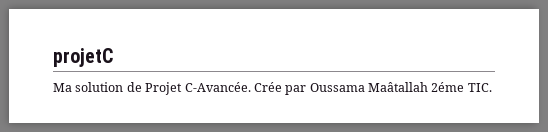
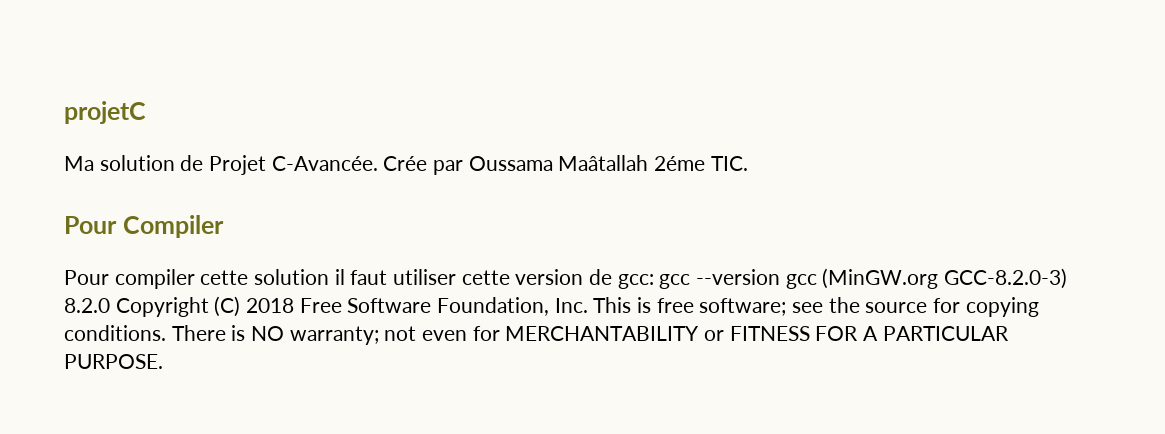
(492, 87) none -> [64,215,224,238] [64,268,1068,289] [64,296,1039,317] [64,325,1009,345] [64,354,163,369] // Pour Compiler // Pour compiler cette solution il faut utiliser cette version de gcc: gcc --version gcc (MinGW.org GCC-8.2.0-3) 8.2.0 Copyright (C) 2018 Free Software Foundation, Inc. This is free software; see the source for copying conditions. There is NO warranty; not even for MERCHANTABILITY or FITNESS FOR A PARTICULAR PURPOSE.

